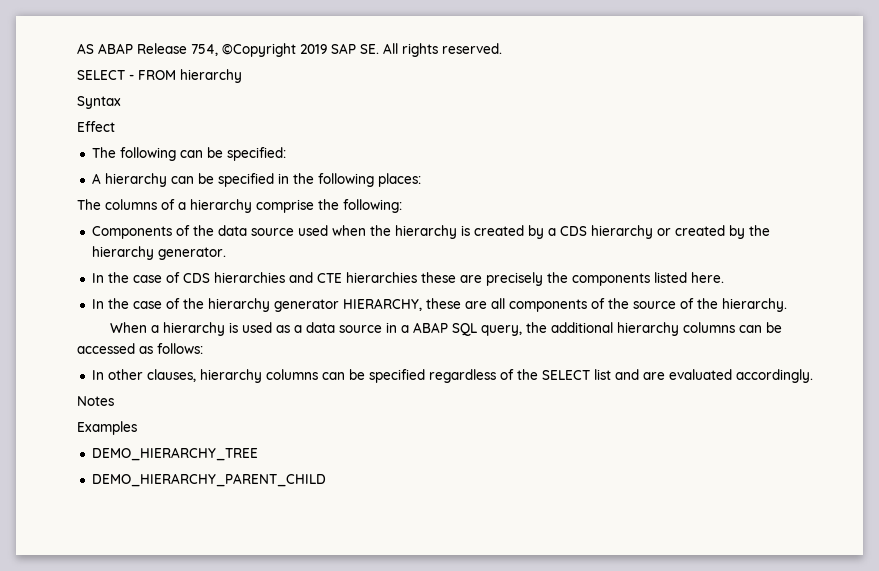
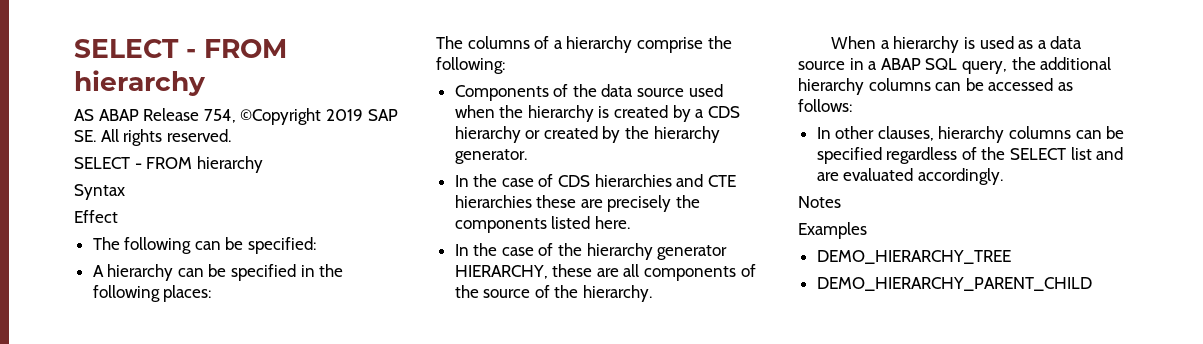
(77, 48) none -> [74,39,287,58] [74,70,206,96] SELECT - FROM hierarchy //

